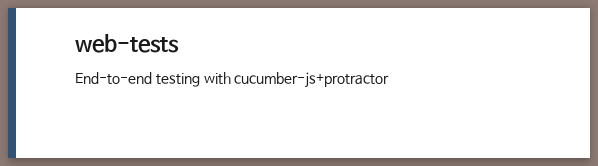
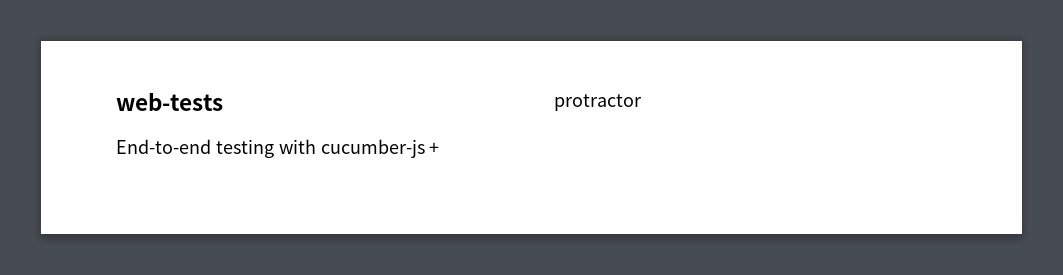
[234,72,390,88] cucumber-js+protractor -> [320,139,440,158] [554,94,642,111] cucumber-js + protractor

